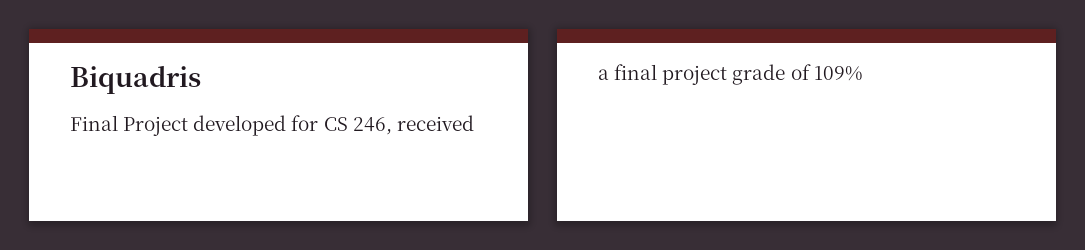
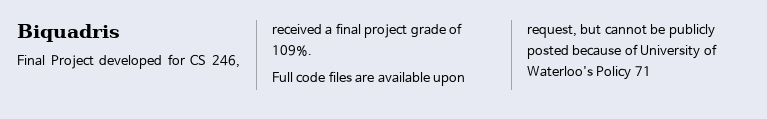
[813,66,863,81] 109% -> [272,45,312,56] [272,71,465,86] [527,24,715,38] [527,44,717,59] [527,66,651,80] 109%. // Full code files are available upon request, but cannot be publicly posted because of University of Waterloo's Policy 71

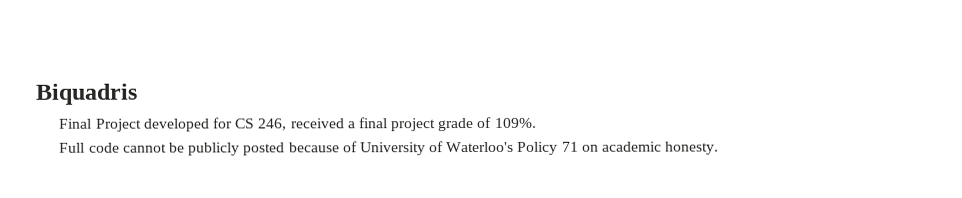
[328,71,465,86] [527,24,602,38] files are available upon request, but -> (120, 147) none
(651, 71) none -> [581,141,720,155] on academic honesty.

